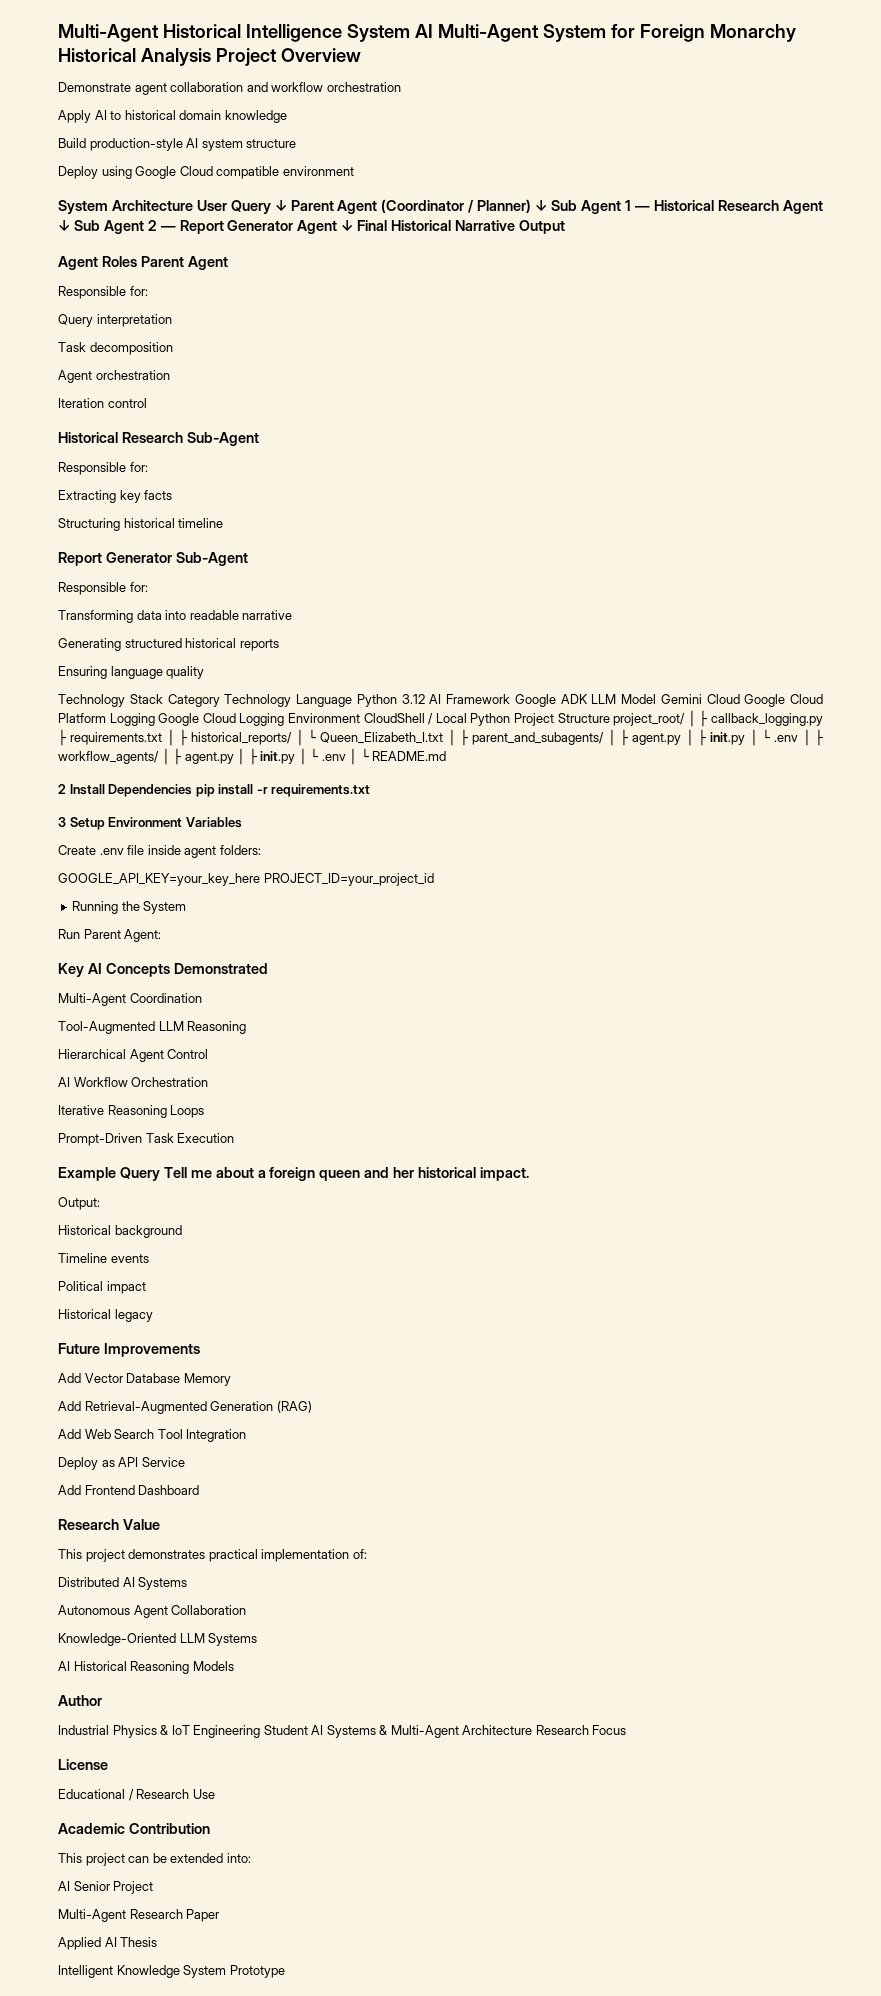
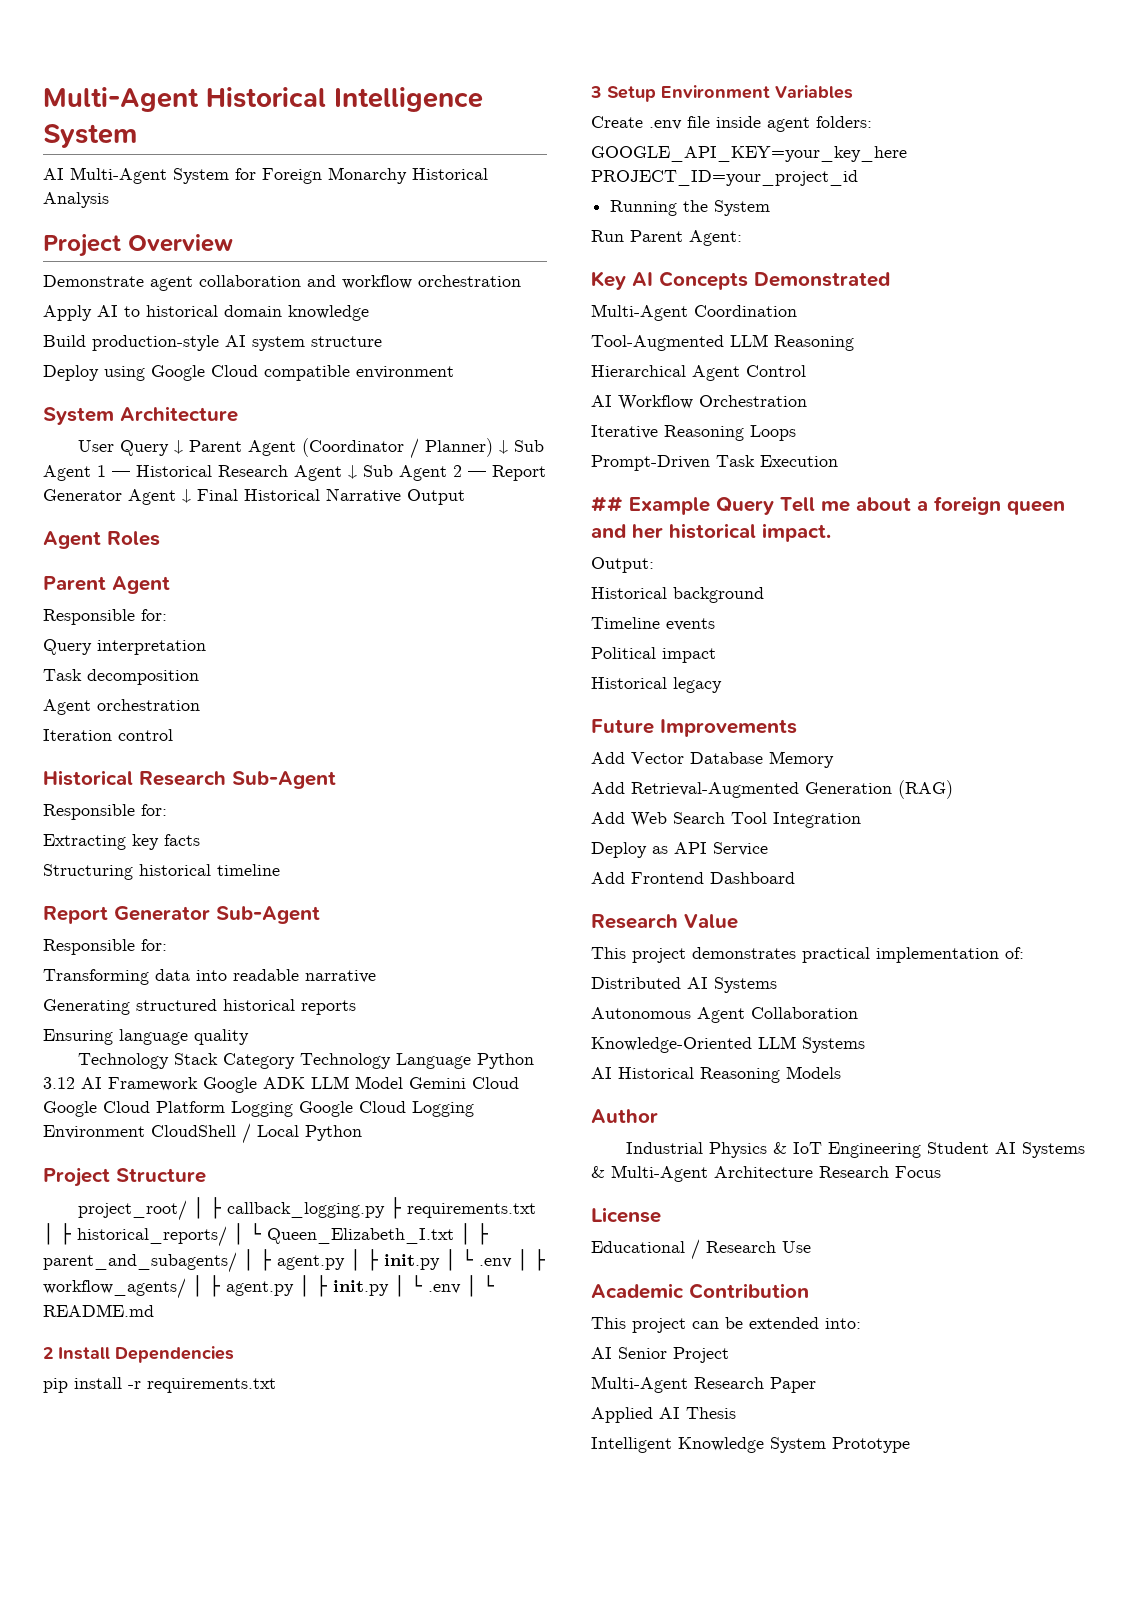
(410, 33) none -> (137, 136) //
(211, 57) none -> (109, 200) //
(193, 205) none -> (238, 414) //
(137, 261) none -> (160, 538) //
(511, 719) none -> (362, 1133) //
(610, 718) none -> (206, 1175) //
(193, 790) none -> (234, 1354) //
(235, 1138) none -> [591,496,623,512] ##

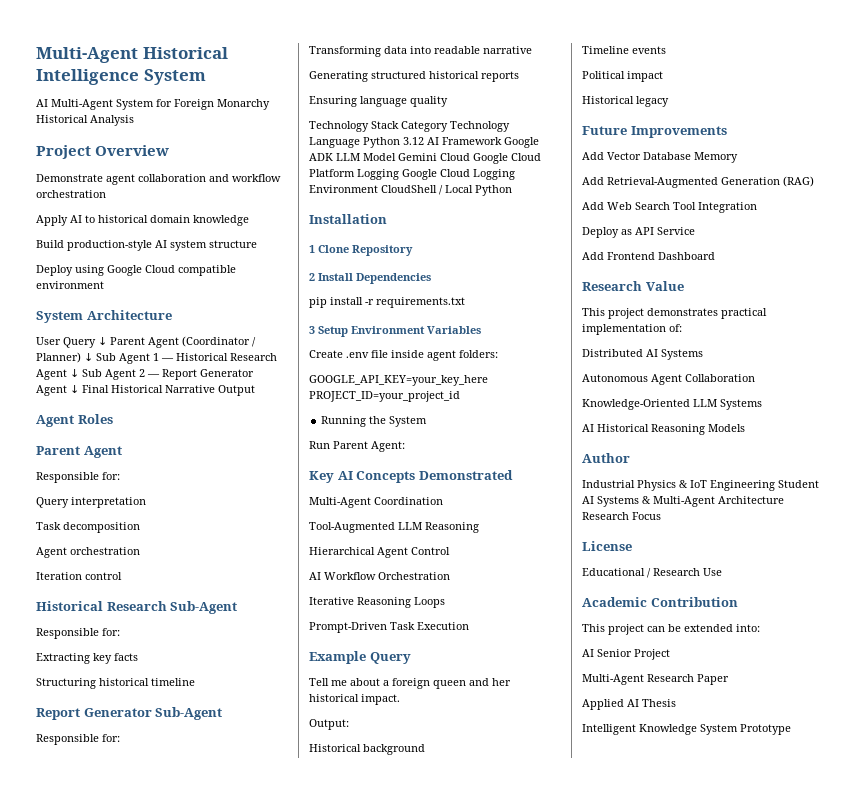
[43,1167,206,1187] [77,1197,536,1221] [43,1223,489,1247] [43,1249,546,1273] [43,1275,495,1299] [43,1304,154,1317] Project Structure // project_root/ │ ├ callback_logging.py ├ requirements.txt │ ├ historical_reports/ │ └ Queen_Elizabeth_I.txt │ ├ parent_and_subagents/ │ ├ agent.py │ ├ init.py │ └ .env │ ├ workflow_agents/ │ ├ agent.py │ ├ init.py │ └ .env │ └ README.md -> [309,214,387,224] [309,245,413,256] Installation // 1 Clone Repository
[591,496,623,512] ## -> (469, 626) none
(774, 506) none -> (411, 658) //

